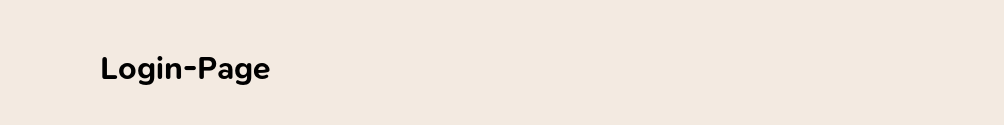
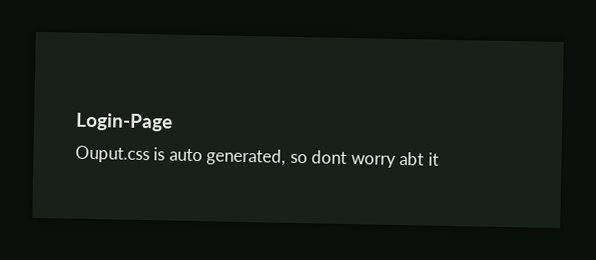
(270, 70) none -> [75,145,439,168] // Ouput.css is auto generated, so dont worry abt it

